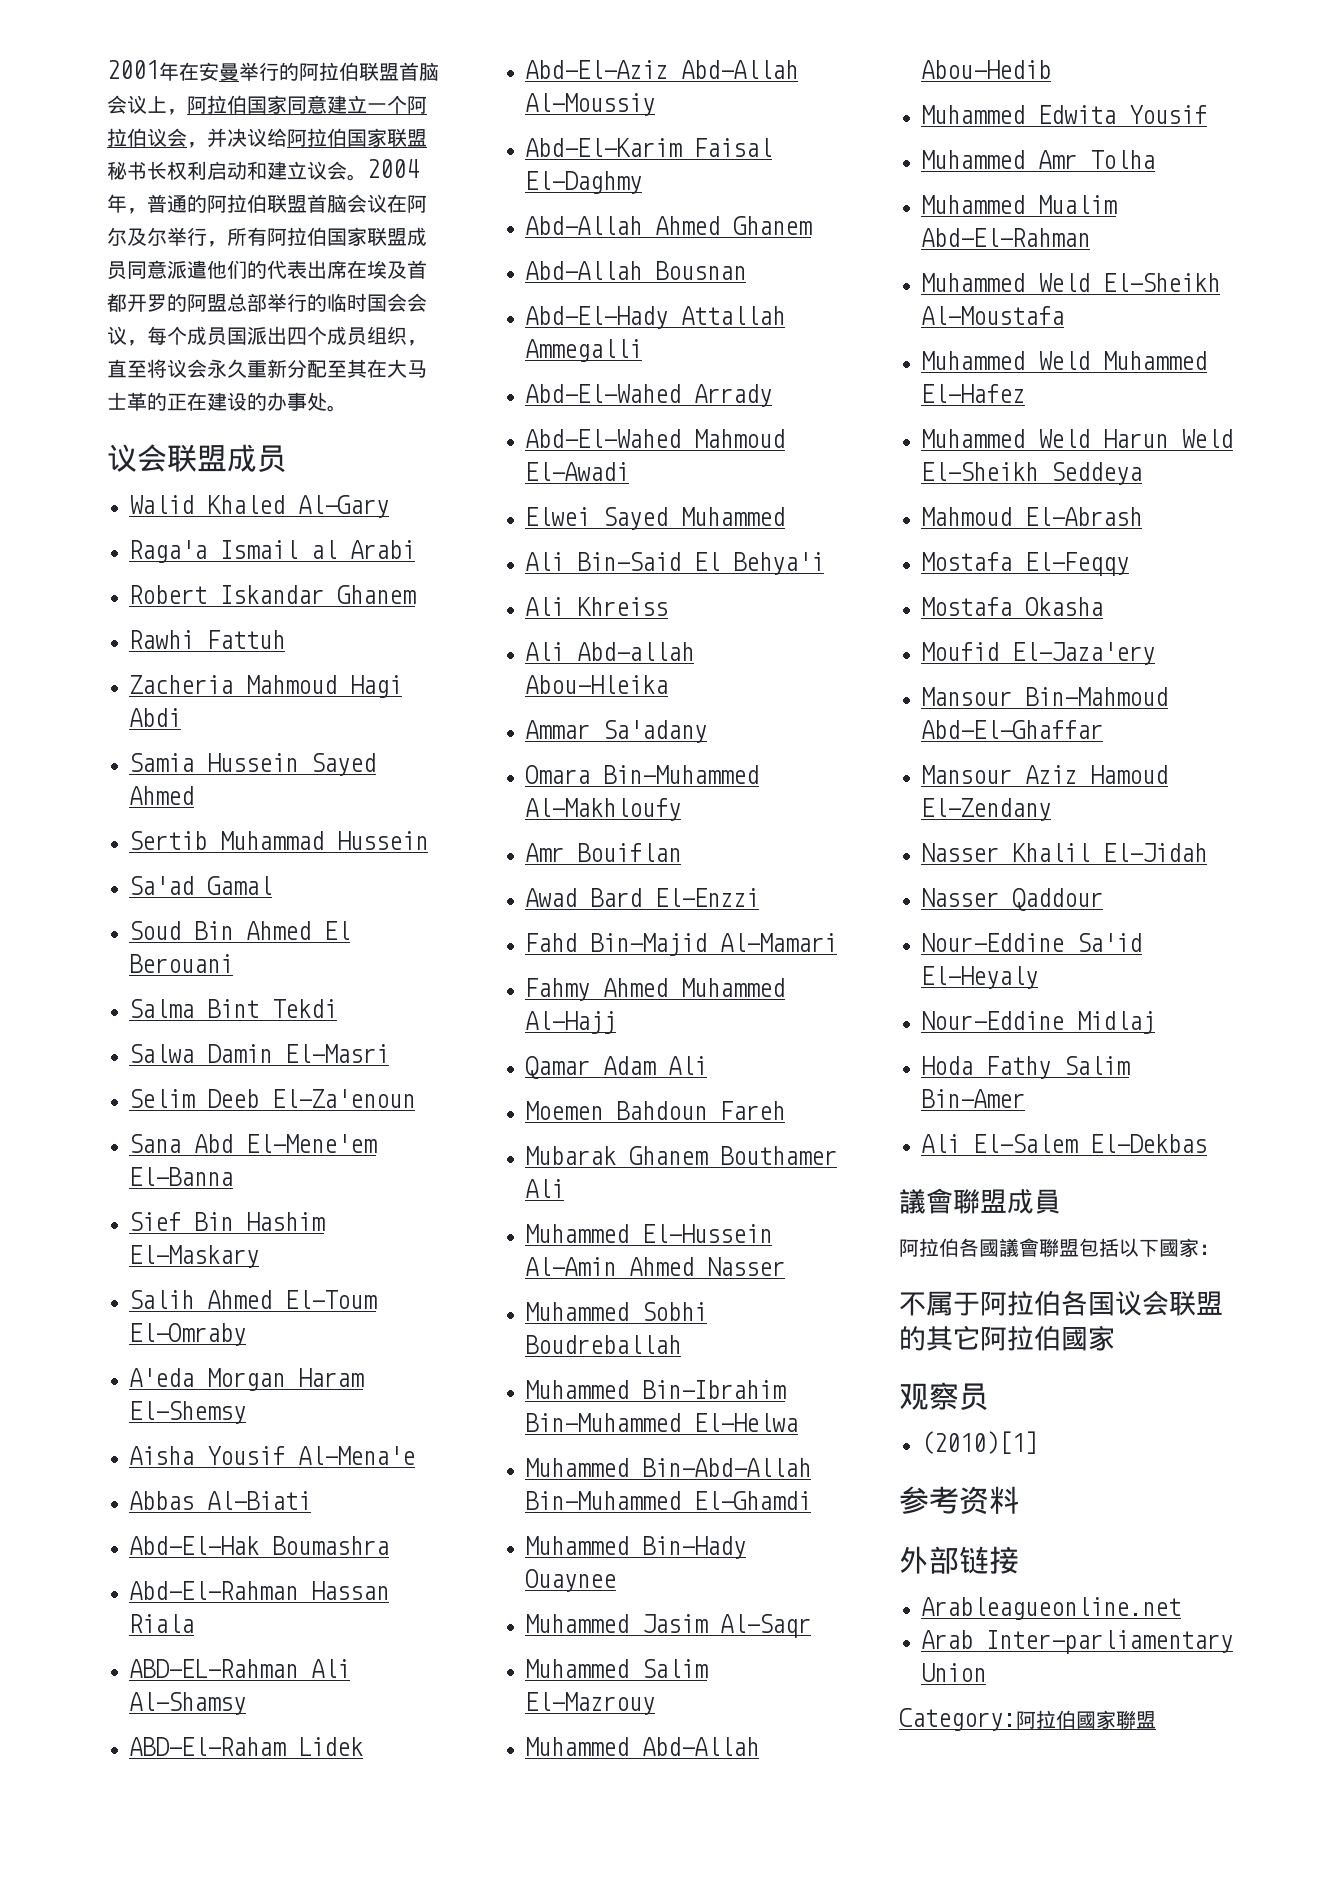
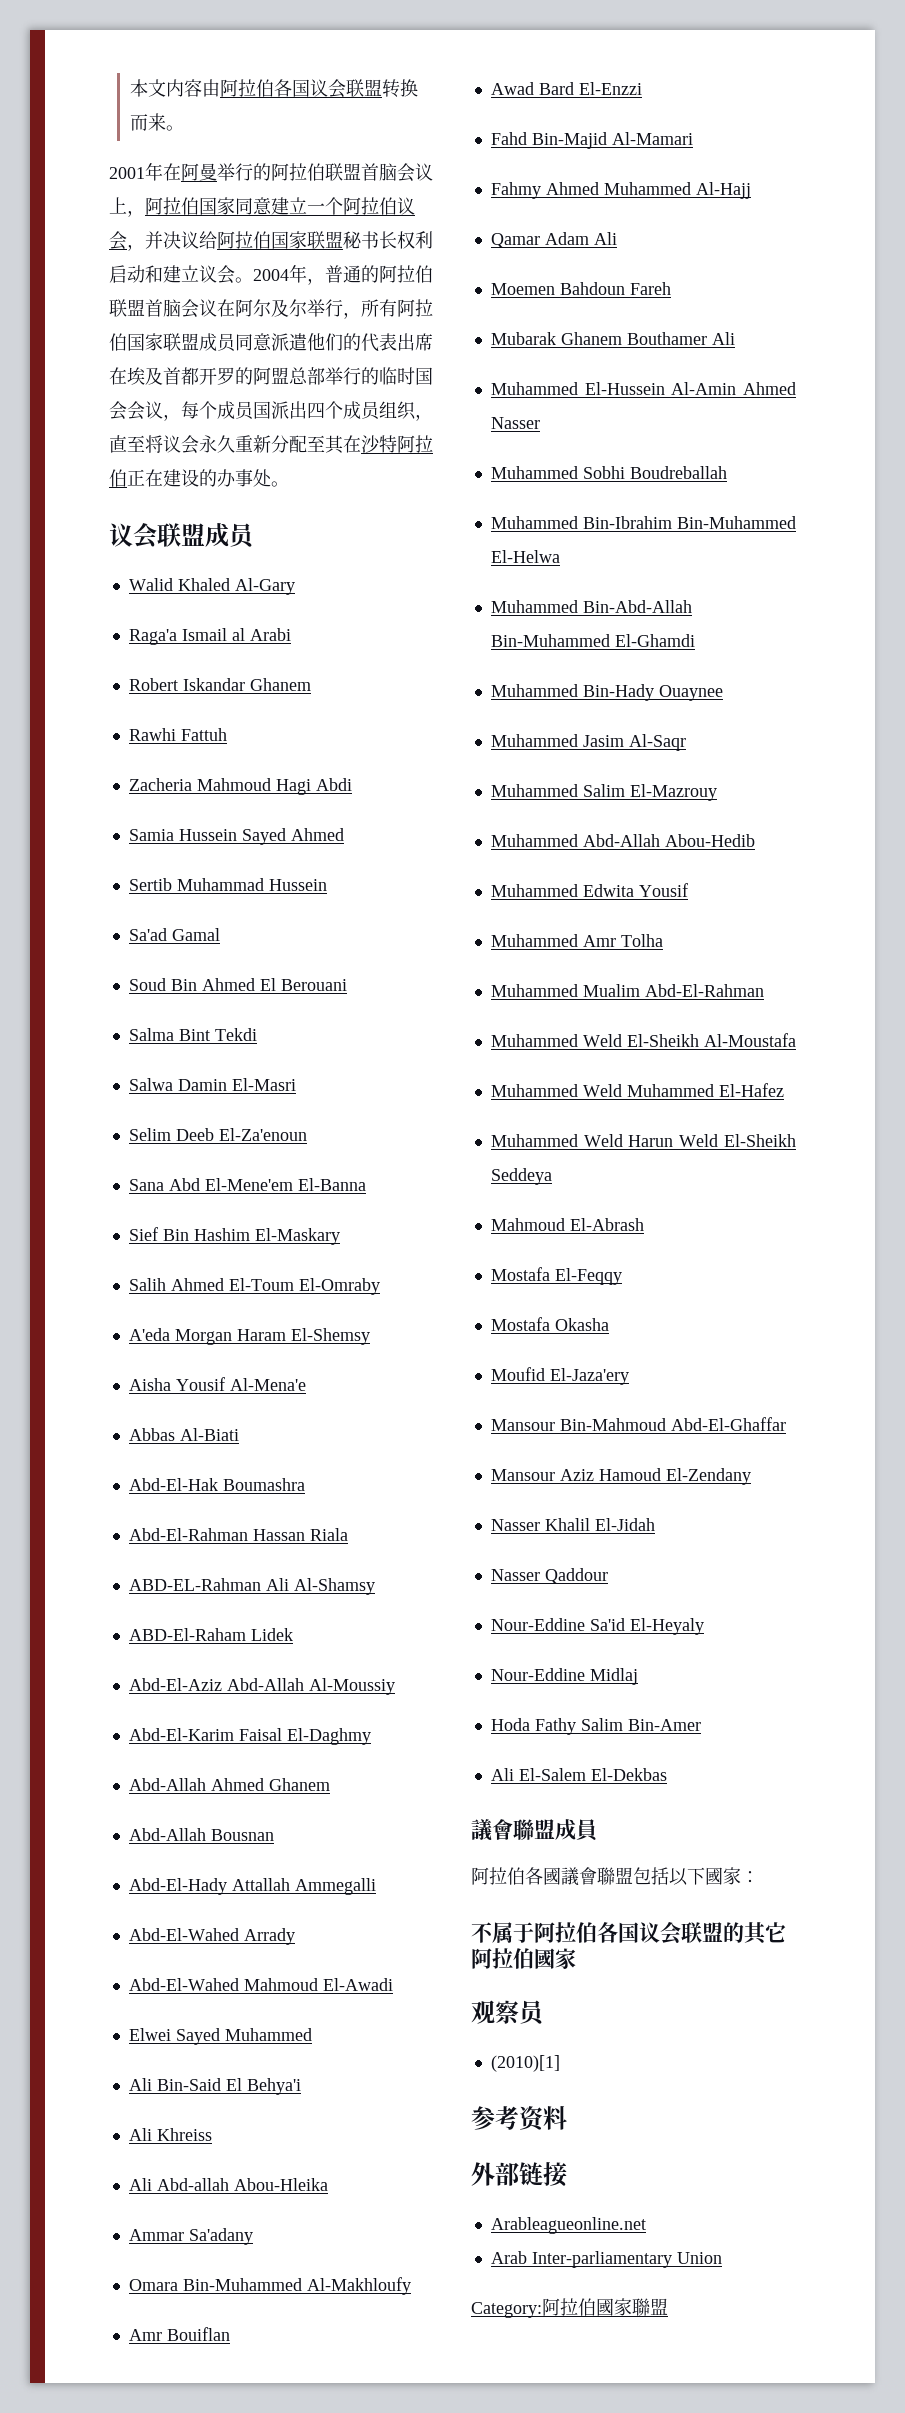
(107, 69) none -> [129,79,418,98] [129,113,184,131] 本文内容由阿拉伯各国议会联盟转换而来。 //
[199,62,219,81] 安 -> [181,163,199,181] 阿
[387,359,427,378] [107,392,167,411] 大马士革的 -> [361,435,433,453] [109,469,127,487] 沙特阿拉伯

